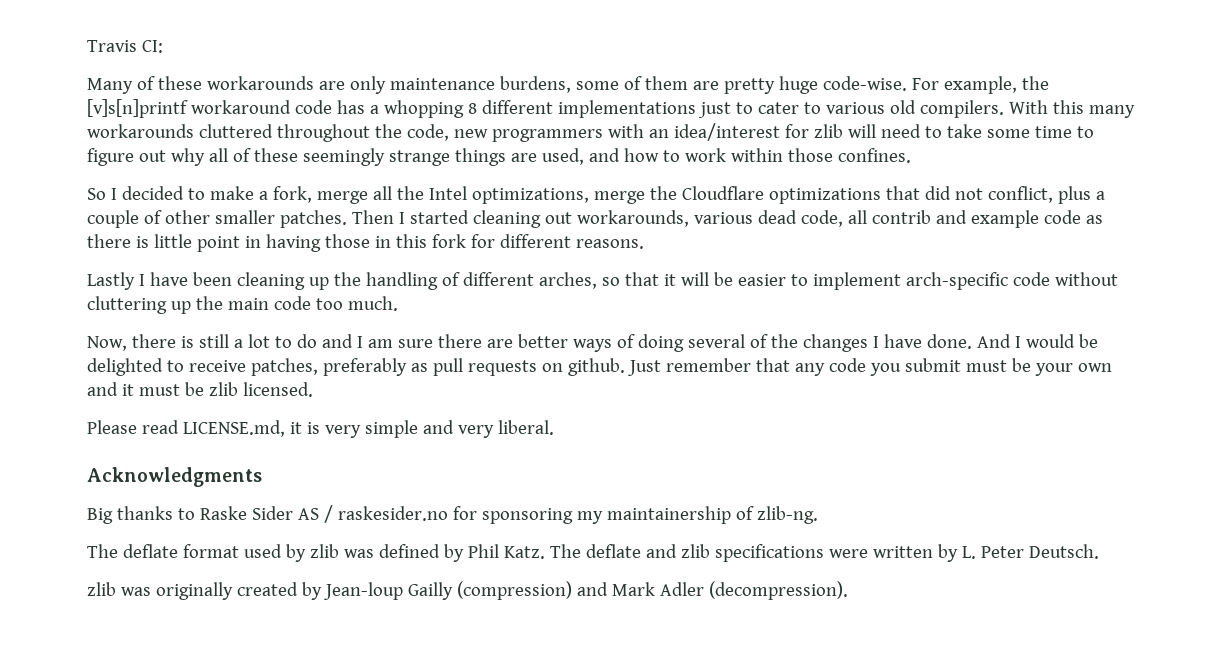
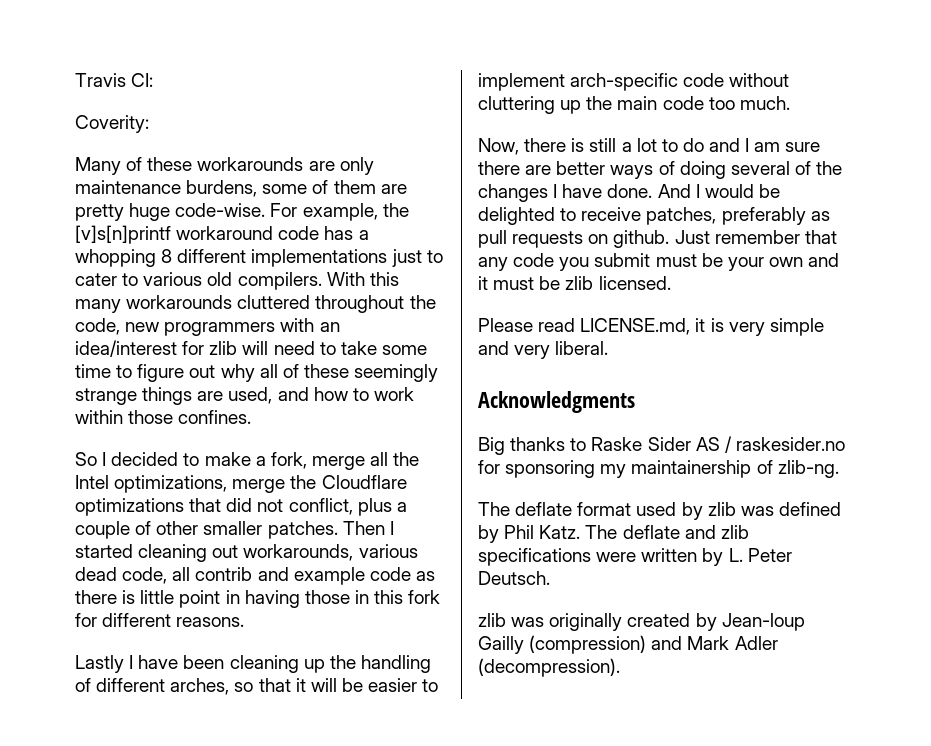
(163, 46) none -> [75,115,149,133] // Coverity:

